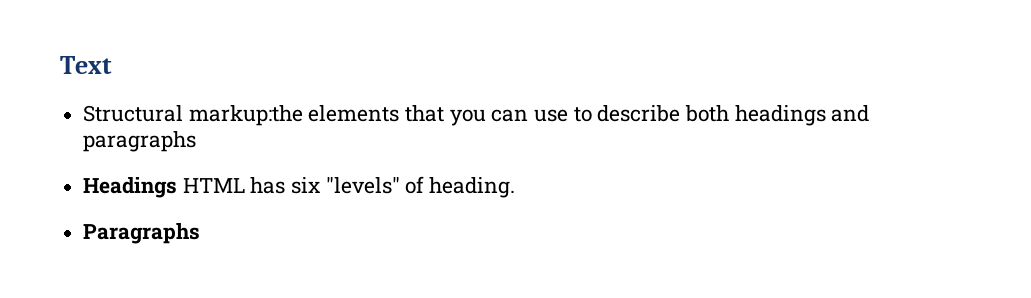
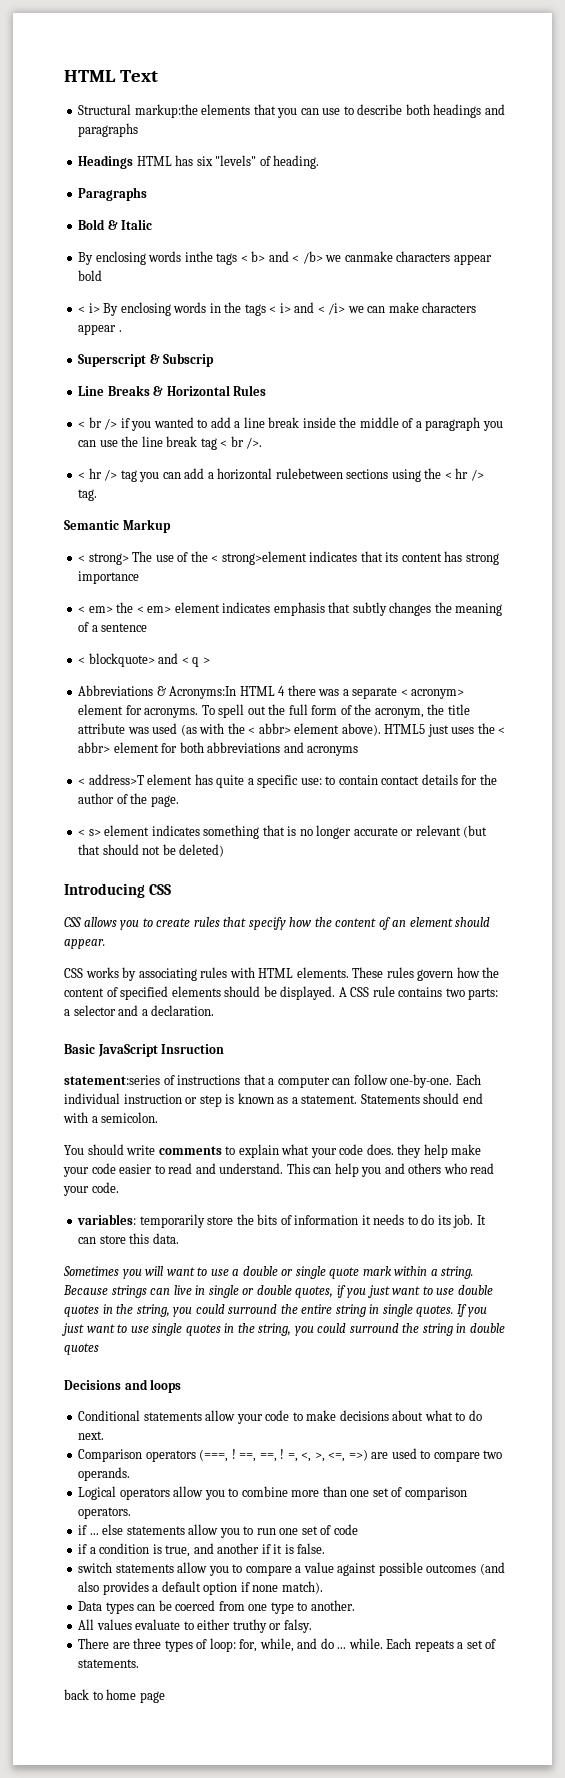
(60, 65) none -> [64,70,116,82] HTML
(201, 233) none -> [78,219,153,230] [78,251,492,265] [78,270,103,281] [78,302,477,316] [78,324,122,335] [78,353,215,367] [78,385,267,396] [78,417,503,431] [78,436,263,450] [78,468,484,482] [78,489,98,501] [64,519,171,533] [78,551,499,565] [78,571,140,584] [78,602,503,616] [78,622,148,632] [78,653,210,667] [78,685,465,699] [78,704,470,718] [78,723,506,737] [78,742,359,756] [78,774,497,788] [78,793,179,807] [78,825,488,839] [78,844,225,857] [64,883,171,898] [64,917,491,930] [64,939,105,949] [64,967,500,981] [64,986,499,1000] [64,1005,215,1016] [64,1044,225,1057] [64,1074,481,1088] [64,1093,483,1107] [63,1112,159,1123] [64,1144,482,1158] [63,1163,495,1177] [63,1182,119,1196] [77,1214,486,1228] [78,1233,179,1244] [63,1266,474,1279] [63,1285,493,1298] [64,1304,488,1317] [62,1323,505,1336] [64,1343,99,1355] [64,1379,182,1393] [78,1410,482,1424] [78,1431,105,1440] [78,1448,503,1462] [78,1467,131,1481] [78,1486,467,1500] [78,1507,132,1519] [78,1524,358,1538] [78,1543,326,1557] [78,1562,505,1576] [78,1581,323,1595] [78,1600,355,1614] [78,1619,312,1633] [78,1638,497,1652] [78,1659,140,1668] [64,1689,165,1703] // Bold & Italic // By enclosing words inthe tags < b> and < /b> we canmake characters appear bold // < i> By enclosing words in the tags < i> and < /i> we can make characters appear . // Superscript & Subscrip // Line Breaks & Horizontal Rules // < br /> if you wanted to add a line break inside the middle of a paragraph you can use the line break tag < br />. // < hr /> tag you can add a horizontal rulebetween sections using the < hr /> tag. // Semantic Markup // < strong> The use of the < strong>element indicates that its content has strong importance // < em> the < em> element indicates emphasis that subtly changes the meaning of a sentence // < blockquote> and < q > // Abbreviations & Acronyms:In HTML 4 there was a separate < acronym> element for acronyms. To spell out the full form of the acronym, the title attribute was used (as with the < abbr> element above). HTML5 just uses the < abbr> element for both abbreviations and acronyms // < address>T element has quite a specific use: to contain contact details for the author of the page. // < s> element indicates something that is no longer accurate or relevant (but that should not be deleted) // Introducing CSS // CSS allows you to create rules that specify how the content of an element should appear. // CSS works by associating rules with HTML elements. These rules govern how the content of specified elements should be displayed. A CSS rule contains two parts: a selector and a declaration. // Basic JavaScript Insruction // statement:series of instructions that a computer can follow one-by-one. Each individual instruction or step is known as a statement. Statements should end with a semicolon. // You should write comments to explain what your code does. they help make your code easier to read and understand. This can help you and others who read your code. // variables: temporarily store the bits of information it needs to do its job. It can store this data. // Sometimes you will want to use a double or single quote mark within a string. Because strings can live in single or double quotes, if you just want to use double quotes in the string, you could surround the entire string in single quotes. If you just want to use single quotes in the string, you could surround the string in double quotes // Decisions and loops // Conditional statements allow your code to make decisions about what to do next. // Comparison operators (===, ! ==, ==, ! =, <, >, <=, =>) are used to compare two operands. // Logical operators allow you to combine more than one set of comparison operators. // if ... else statements allow you to run one set of code // if a condition is true, and another if it is false. // switch statements allow you to compare a value against possible outcomes (and also provides a default option if none match). // Data types can be coerced from one type to another. // All values evaluate to either truthy or falsy. // There are three types of loop: for, while, and do ... while. Each repeats a set of statements. // back to home page

